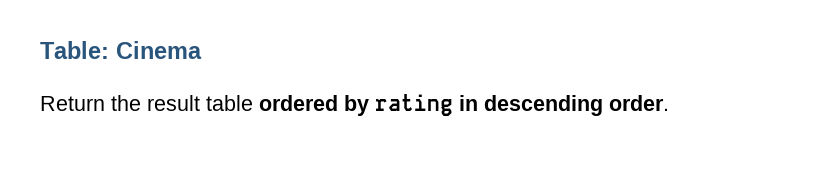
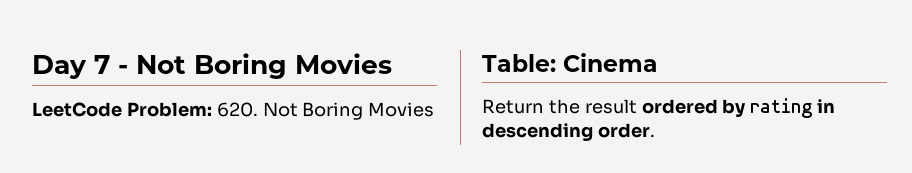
(40, 50) none -> [32,53,392,79] [32,102,435,120] Day 7 - Not Boring Movies // LeetCode Problem: 620. Not Boring Movies //
[206,95,253,111] table -> (637, 106) none

